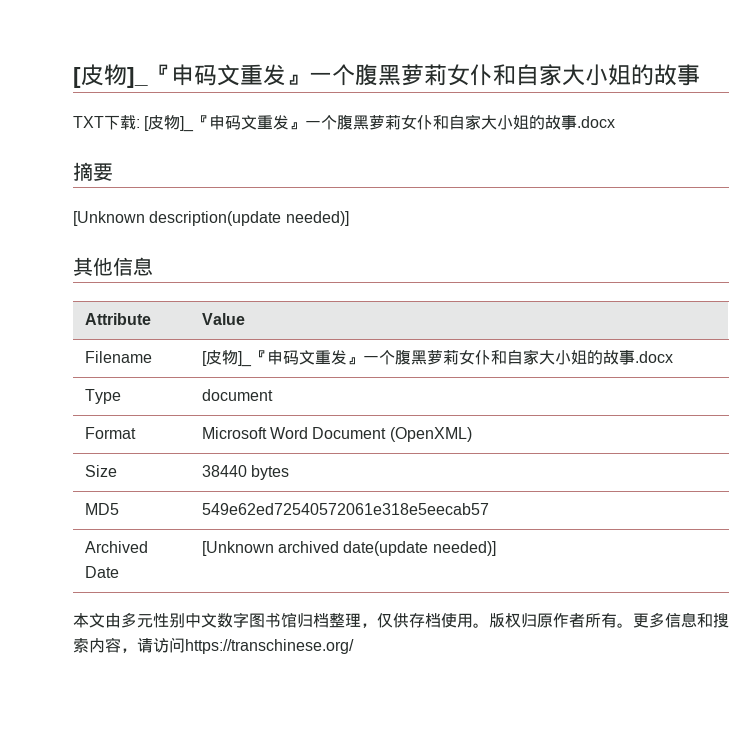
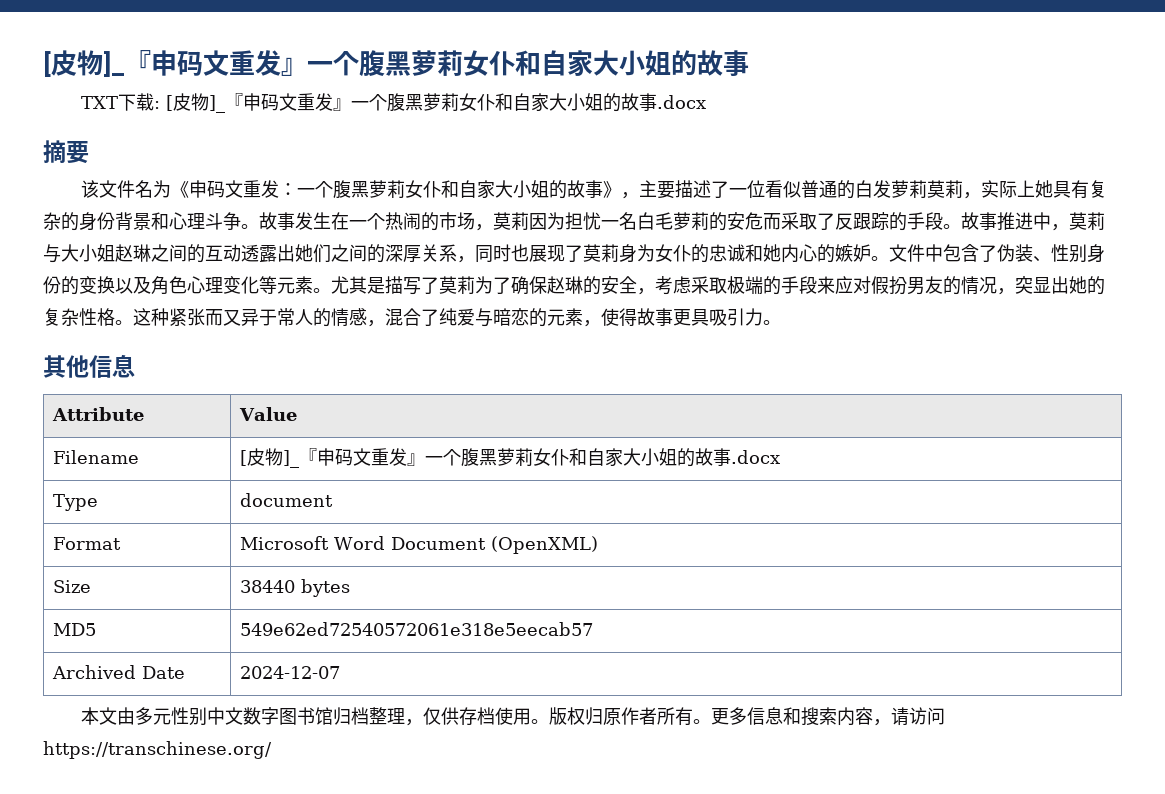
[73,211,349,226] [Unknown description(update needed)] -> [80,180,1107,199] [43,212,1105,231] [43,244,1105,263] [43,276,1105,295] [43,308,781,327] 该文件名为《申码文重发：一个腹黑萝莉女仆和自家大小姐的故事》，主要描述了一位看似普通的白发萝莉莫莉，实际上她具有复杂的身份背景和心理斗争。故事发生在一个热闹的市场，莫莉因为担忧一名白毛萝莉的安危而采取了反跟踪的手段。故事推进中，莫莉与大小姐赵琳之间的互动透露出她们之间的深厚关系，同时也展现了莫莉身为女仆的忠诚和她内心的嫉妒。文件中包含了伪装、性别身份的变换以及角色心理变化等元素。尤其是描写了莫莉为了确保赵琳的安全，考虑采取极端的手段来应对假扮男友的情况，突显出她的复杂性格。这种紧张而又异于常人的情感，混合了纯爱与暗恋的元素，使得故事更具吸引力。
[201,541,496,556] [Unknown archived date(update needed)] -> [239,666,340,679] 2024-12-07

